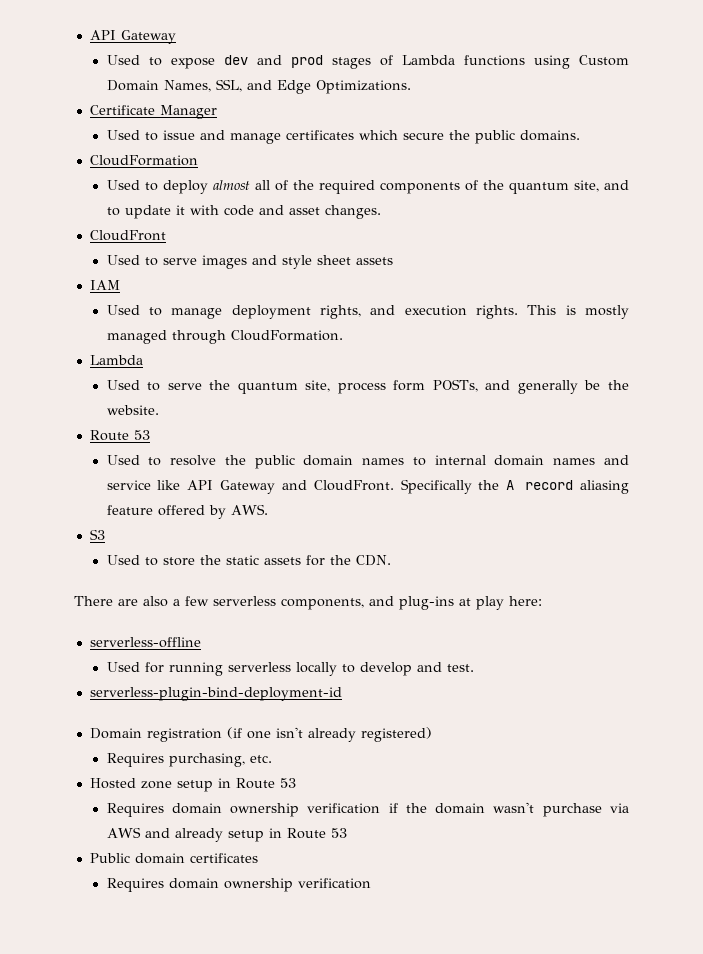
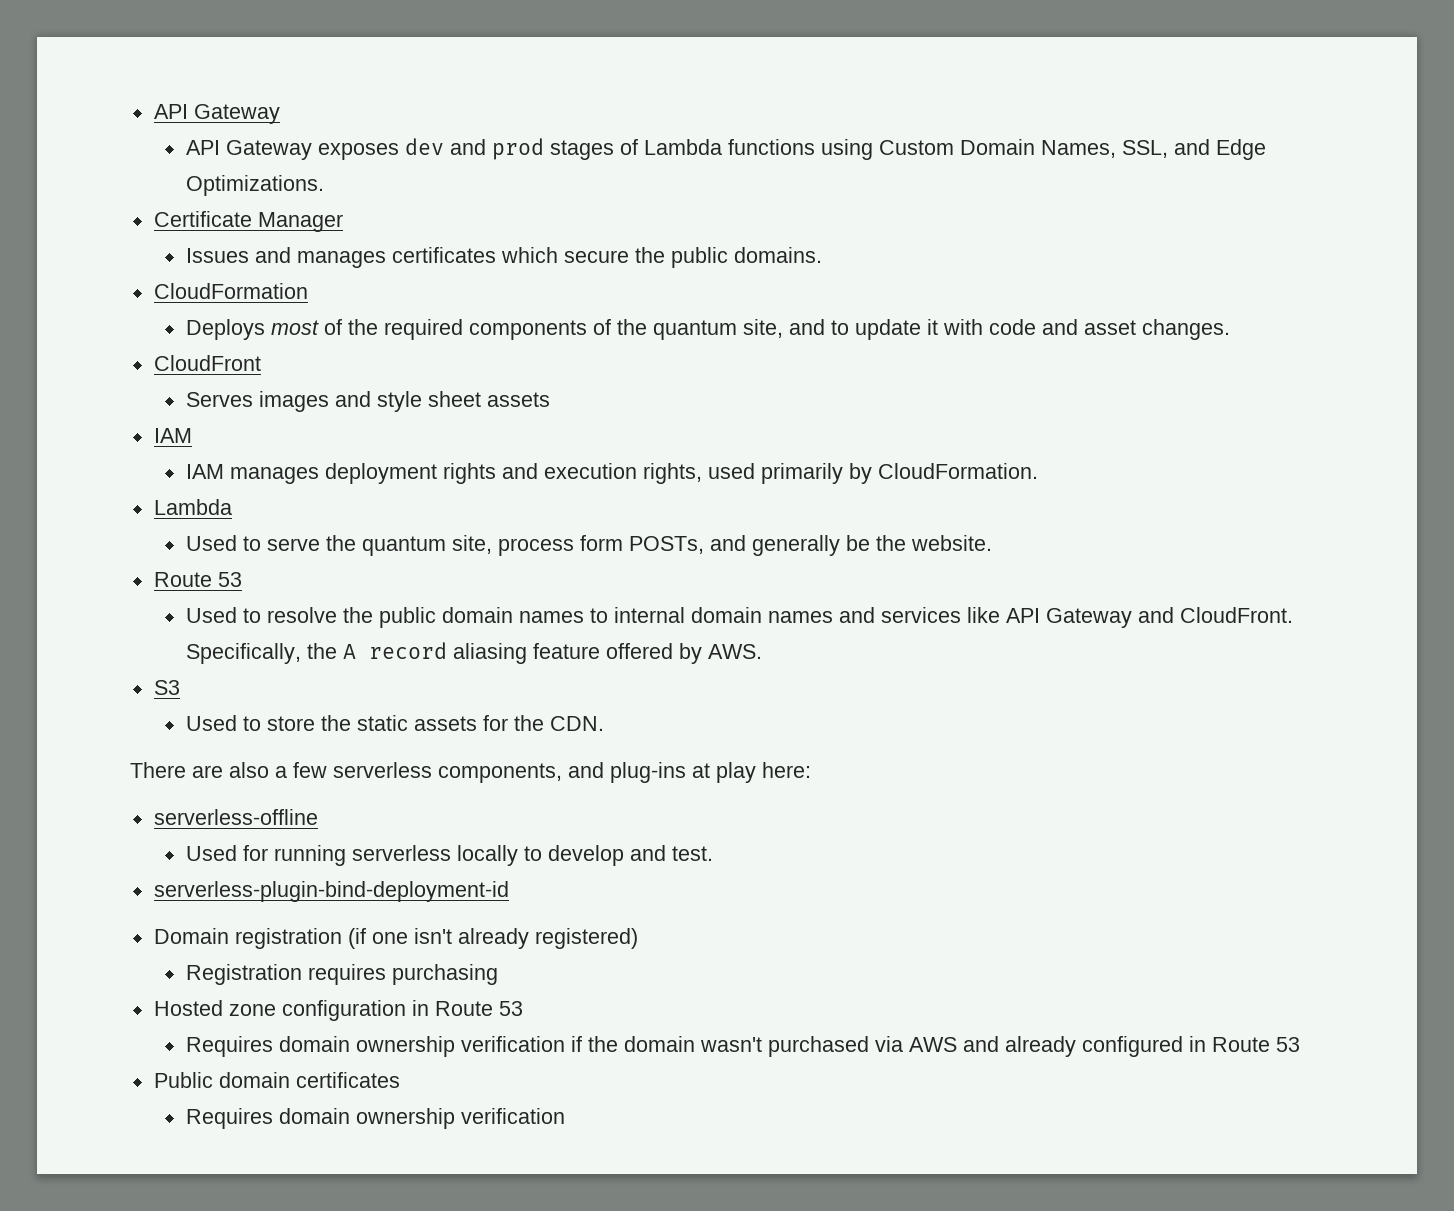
[106,55,215,69] Used to expose -> [185,140,399,160] API Gateway exposes
[106,130,281,144] Used to issue and manage -> [185,247,386,268] Issues and manages
[106,180,270,194] Used to deploy almost all -> [185,319,319,340] Deploys most
[106,255,197,266] Used to serve -> [185,392,253,407] Serves
[106,305,629,319] [106,330,226,344] Used to manage deployment rights, and execution rights. This is mostly managed through -> [185,463,872,484] IAM manages deployment rights and execution rights, used primarily by
[106,480,151,490] service -> [880,607,961,623] services
[400,479,472,494] Specifically -> [185,643,301,664] Specifically,
[106,753,272,767] Requires purchasing, etc. -> [185,964,498,985] Registration requires purchasing
[176,780,213,792] setup -> [281,1000,406,1021] configuration
[542,803,602,817] purchase -> [767,1036,869,1057] purchased
[227,830,264,842] setup -> [1081,1036,1183,1057] configured

